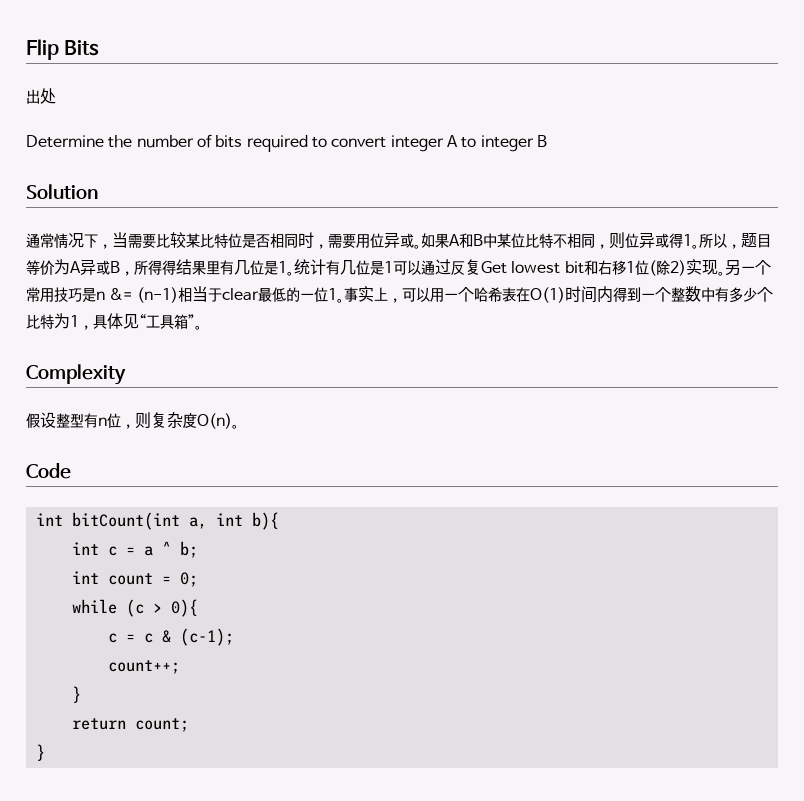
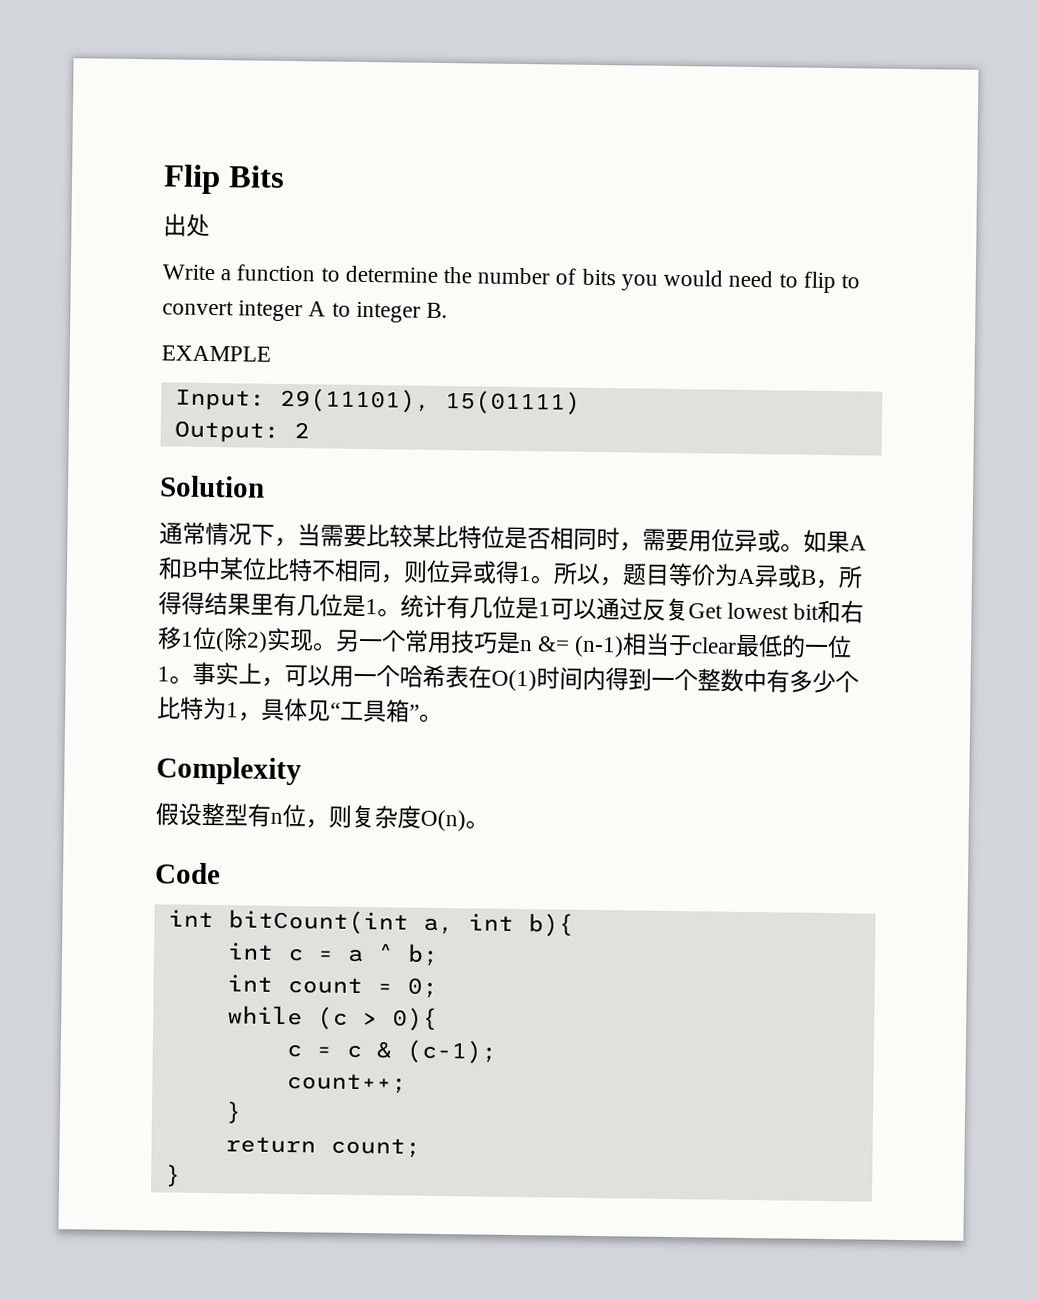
[26,134,308,152] Determine the number of bits required -> [162,264,836,294] Write a function to determine the number of bits you would need to flip
[536,135,547,147] B -> [426,302,449,319] [161,345,271,362] [174,387,581,415] [173,420,310,443] B. // EXAMPLE // Input: 29(11101), 15(01111) // Output: 2

